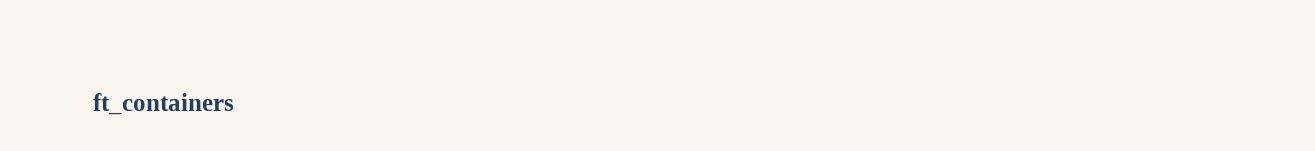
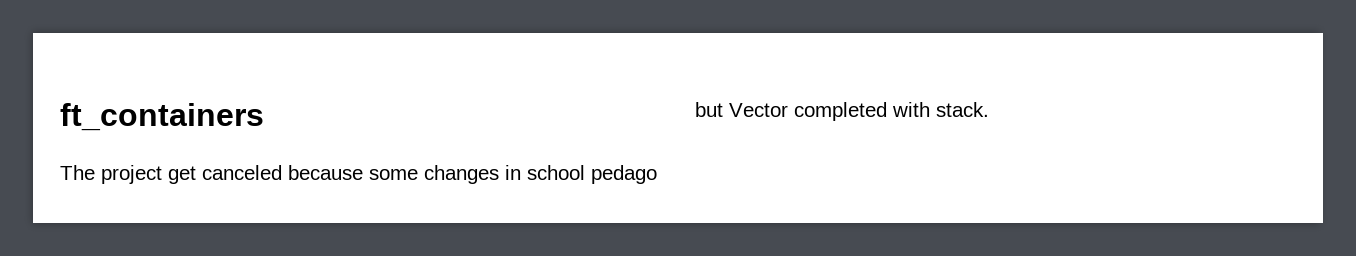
(234, 104) none -> [60,165,657,184] [695,102,989,121] // The project get canceled because some changes in school pedago but Vector completed with stack.

